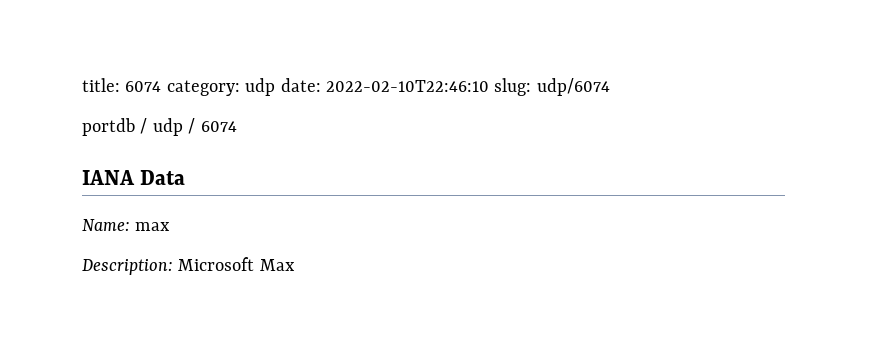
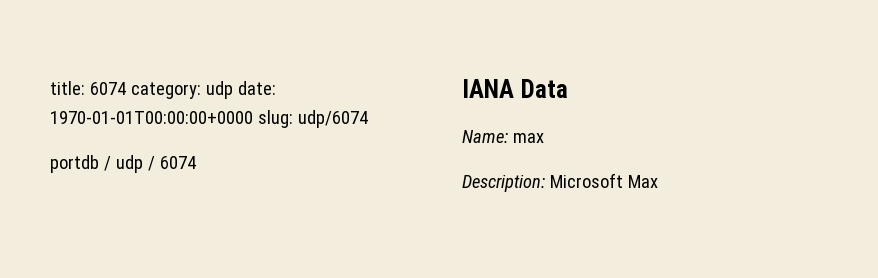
[326,80,489,92] 2022-02-10T22:46:10 -> [50,111,253,124] 1970-01-01T00:00:00+0000

